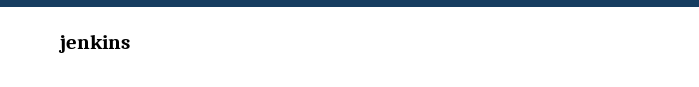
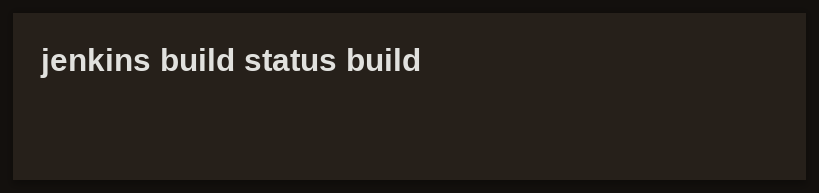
(130, 43) none -> [160,48,421,71] build status build

